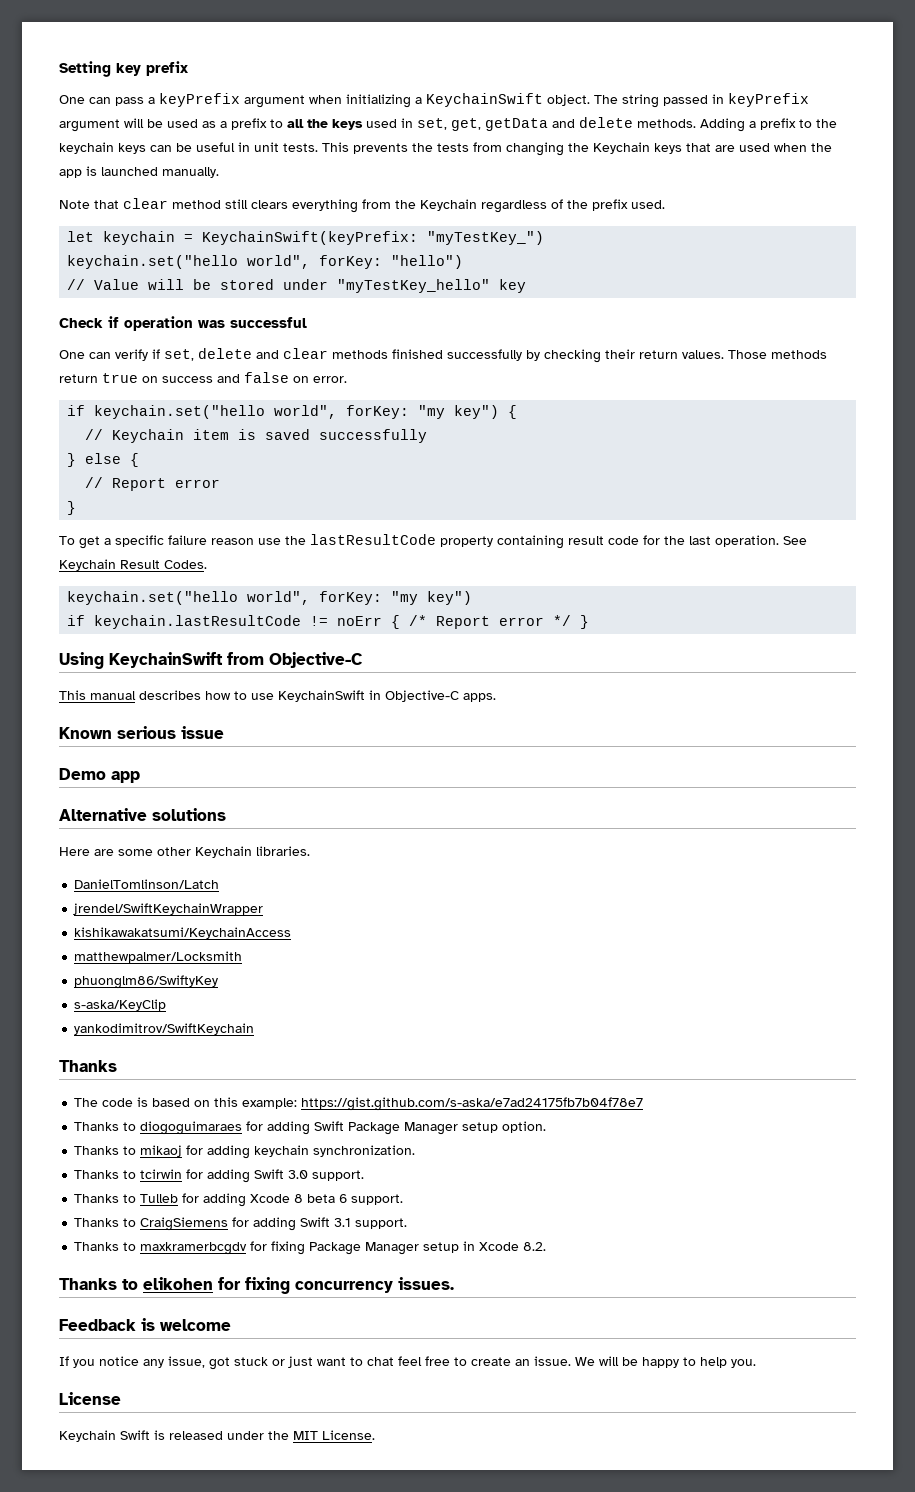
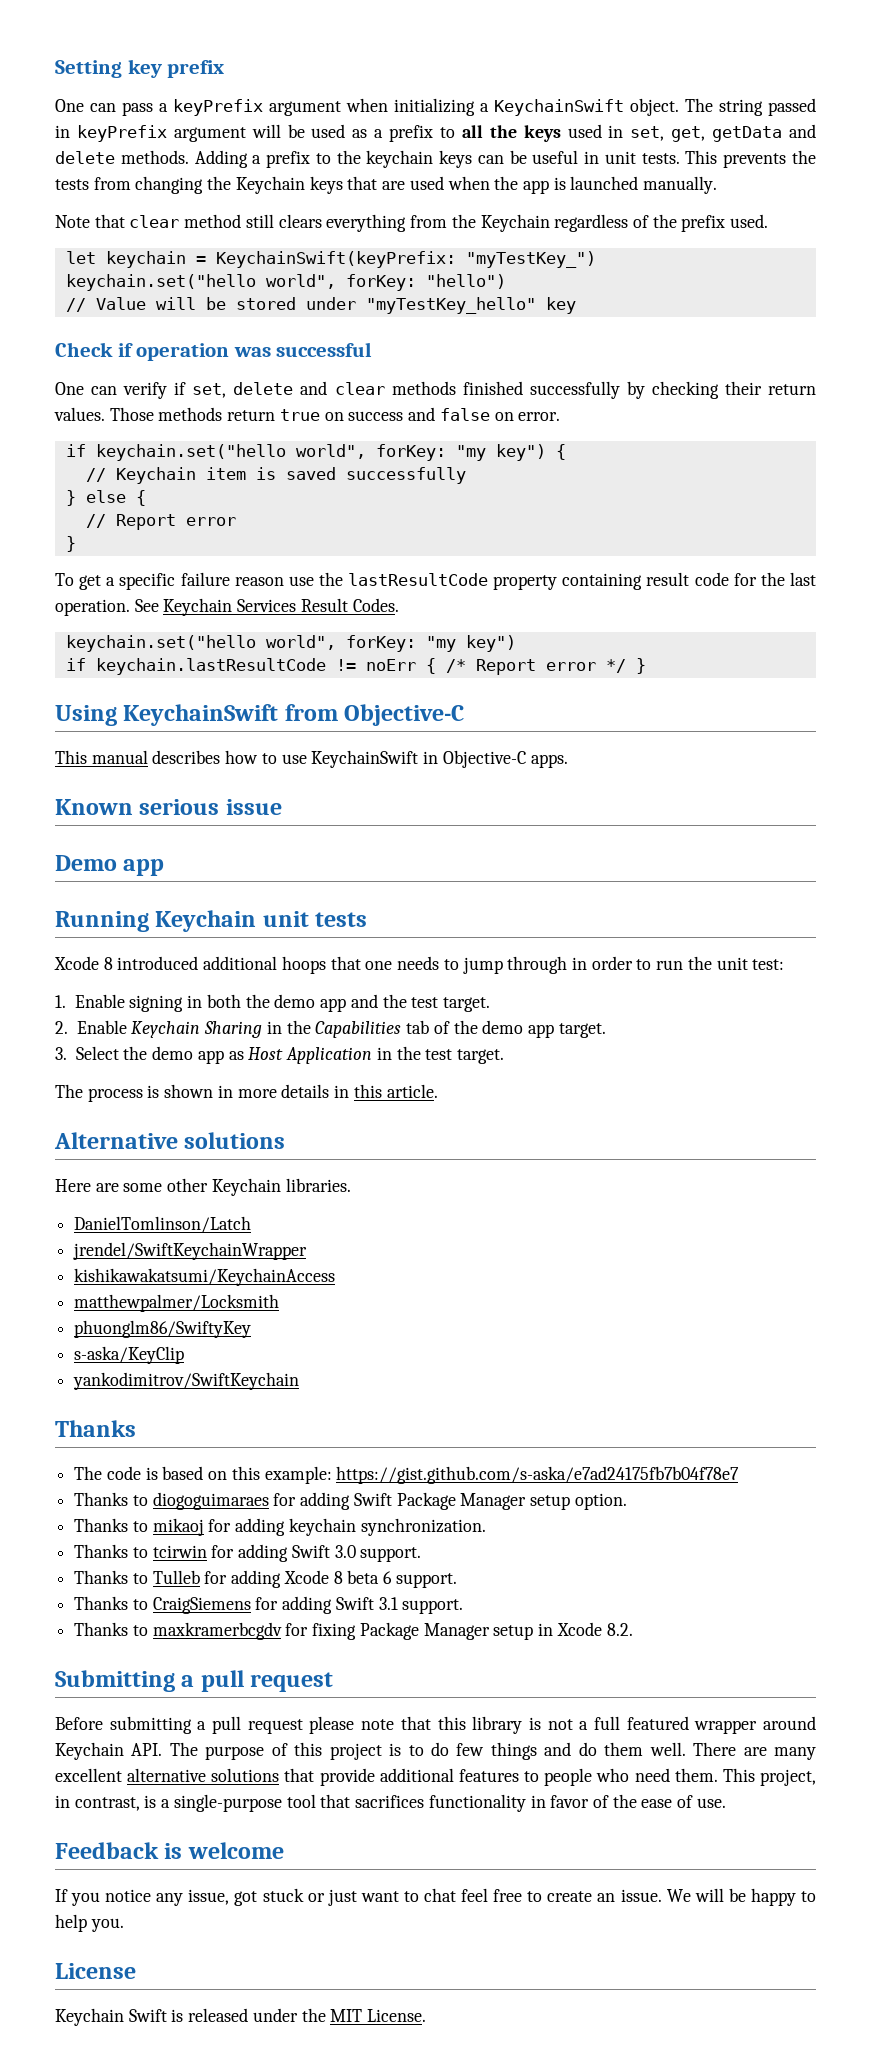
(116, 565) none -> [237,599,297,612] Services
(140, 777) none -> [55,910,368,932] [54,956,785,974] [55,994,491,1012] [55,1020,606,1038] [55,1046,505,1064] [55,1084,438,1102] // Running Keychain unit tests // Xcode 8 introduced additional hoops that one needs to jump through in order to run the unit test: // 1. Enable signing in both the demo app and the test target. // 2. Enable Keychain Sharing in the Capabilities tab of the demo app target. // 3. Select the demo app as Host Application in the test target. // The process is shown in more details in this article.
[59,1277,454,1294] Thanks to elikohen for fixing concurrency issues. -> [55,1670,334,1692] [55,1716,816,1734] [55,1742,817,1760] [55,1768,816,1786] [55,1794,726,1812] Submitting a pull request // Before submitting a pull request please note that this library is not a full featured wrapper around Keychain API. The purpose of this project is to do few things and do them well. There are many excellent alternative solutions that provide additional features to people who need them. This project, in contrast, is a single-purpose tool that sacrifices functionality in favor of the ease of use.

